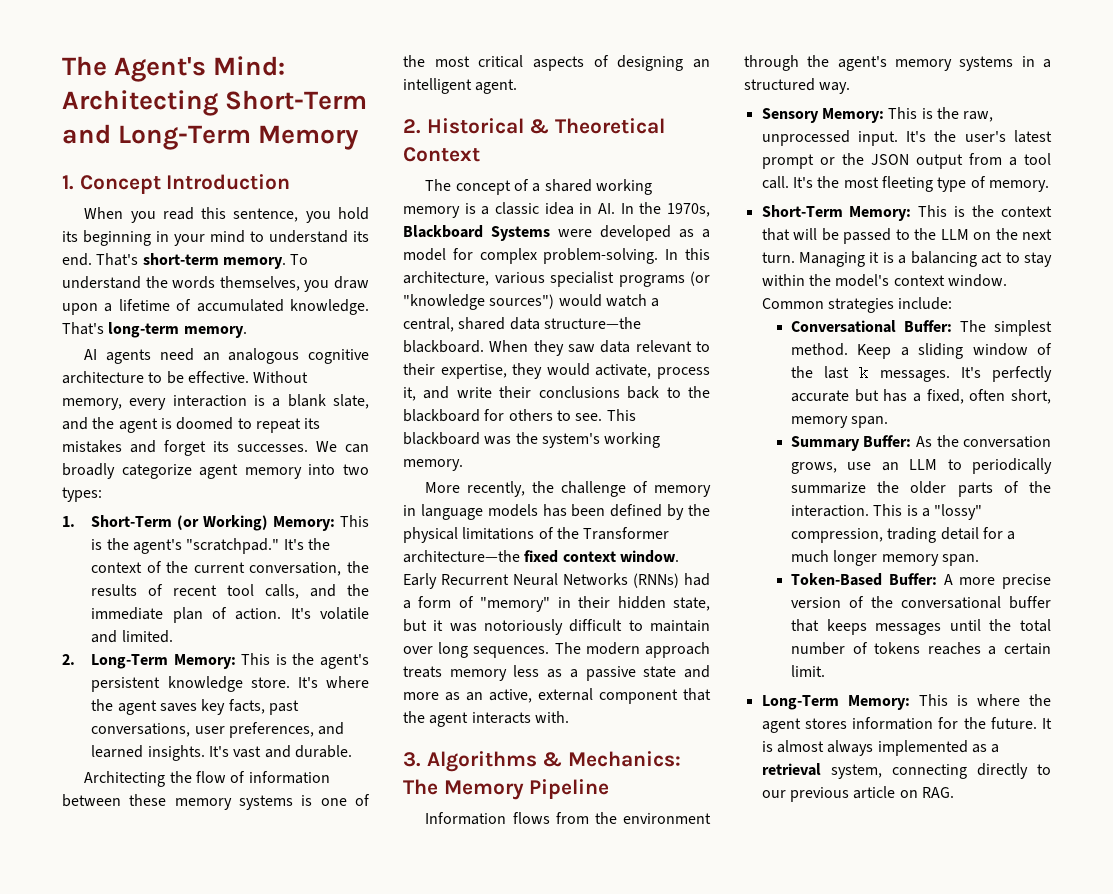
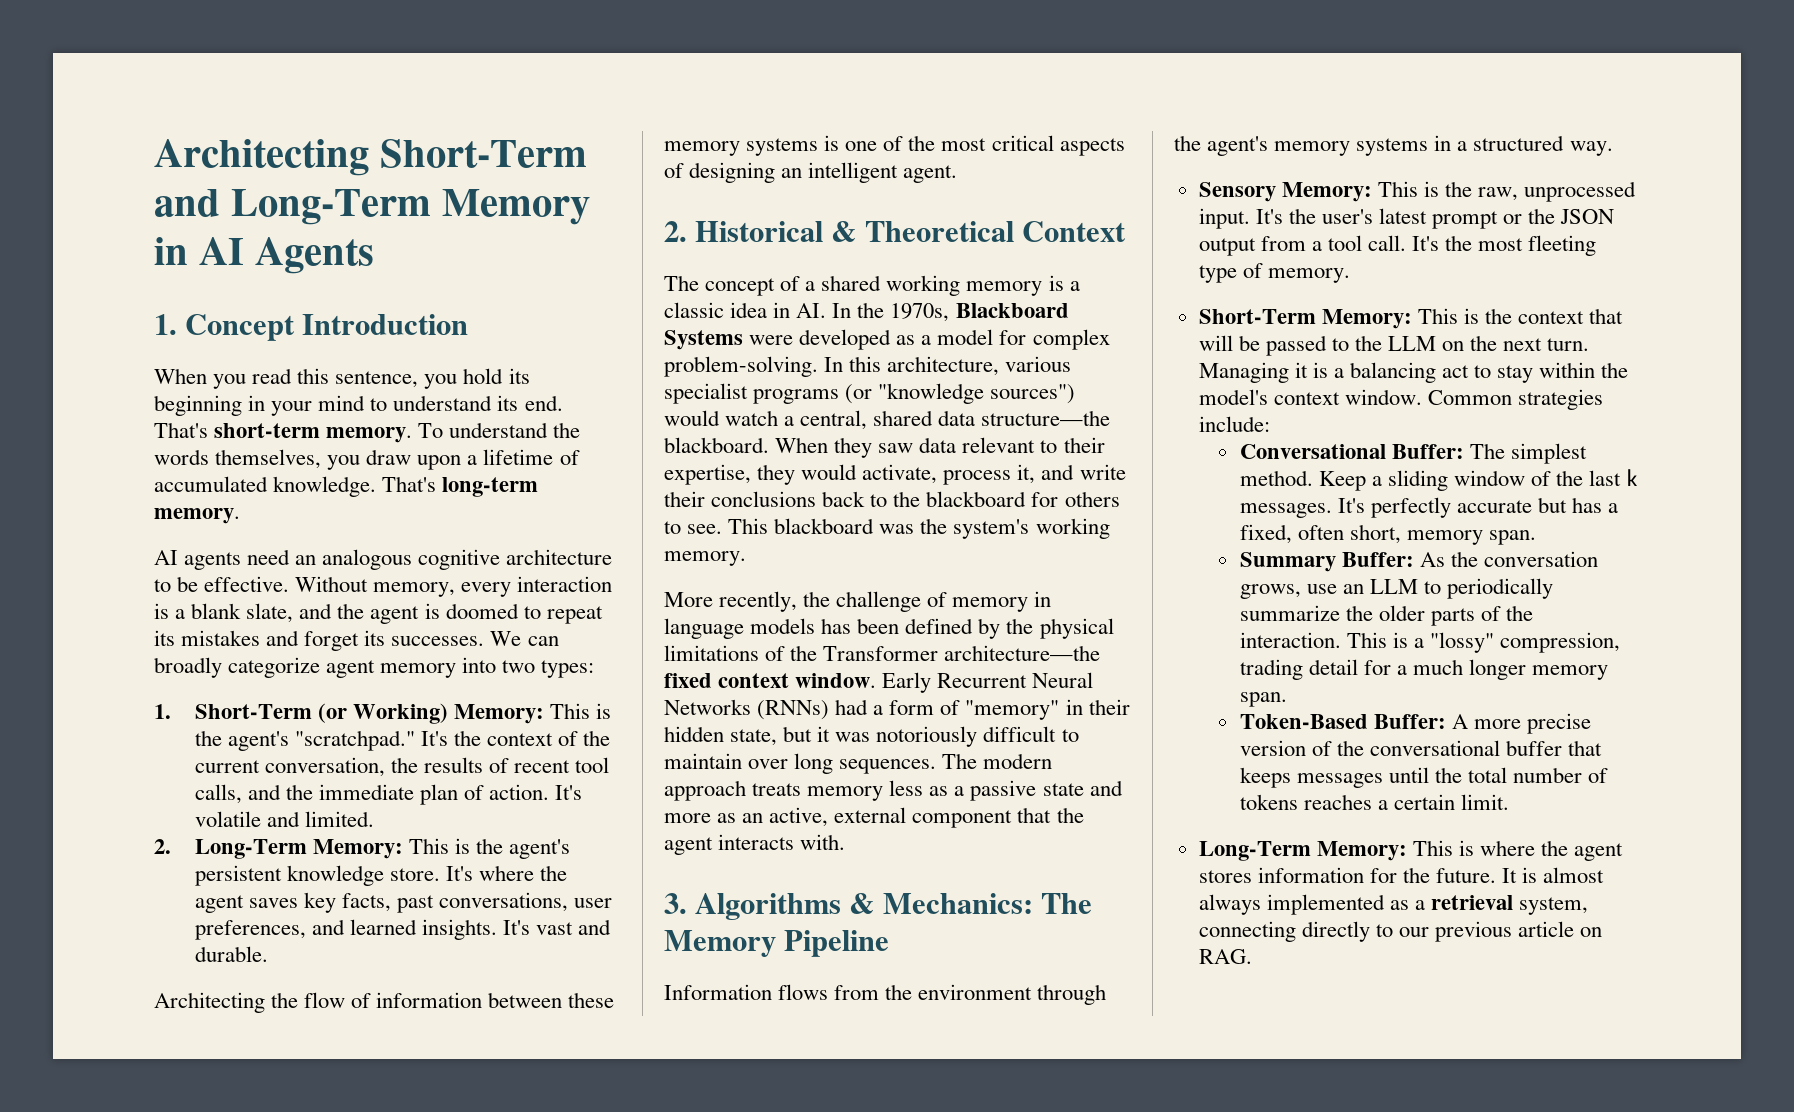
[62,56,286,82] The Agent's Mind: -> (154, 157) none
(360, 137) none -> [154,237,374,274] in AI Agents

